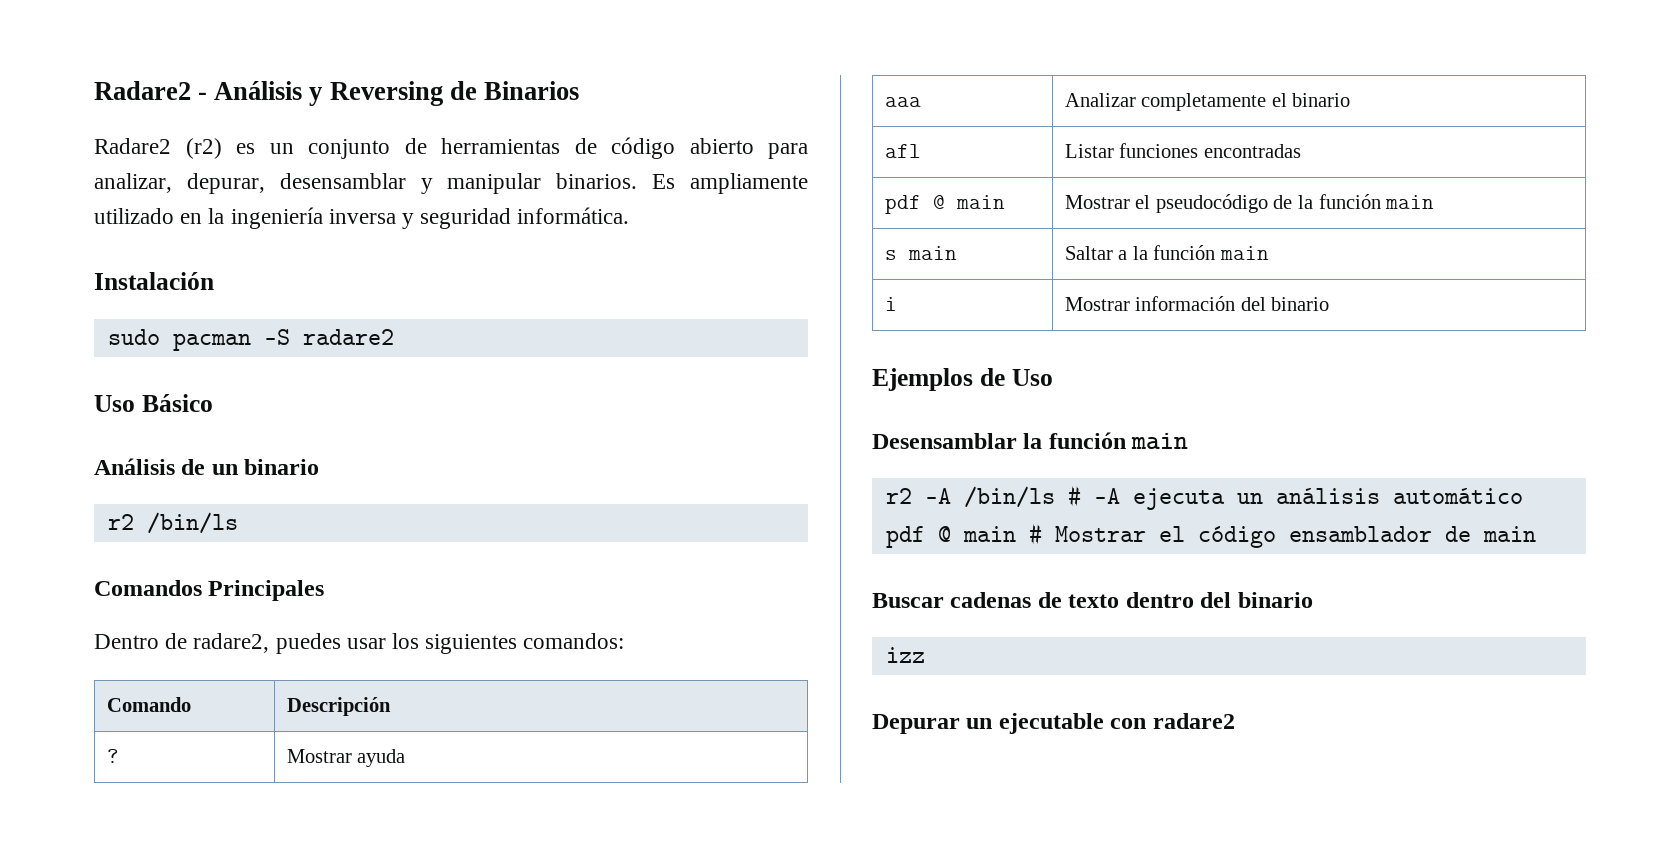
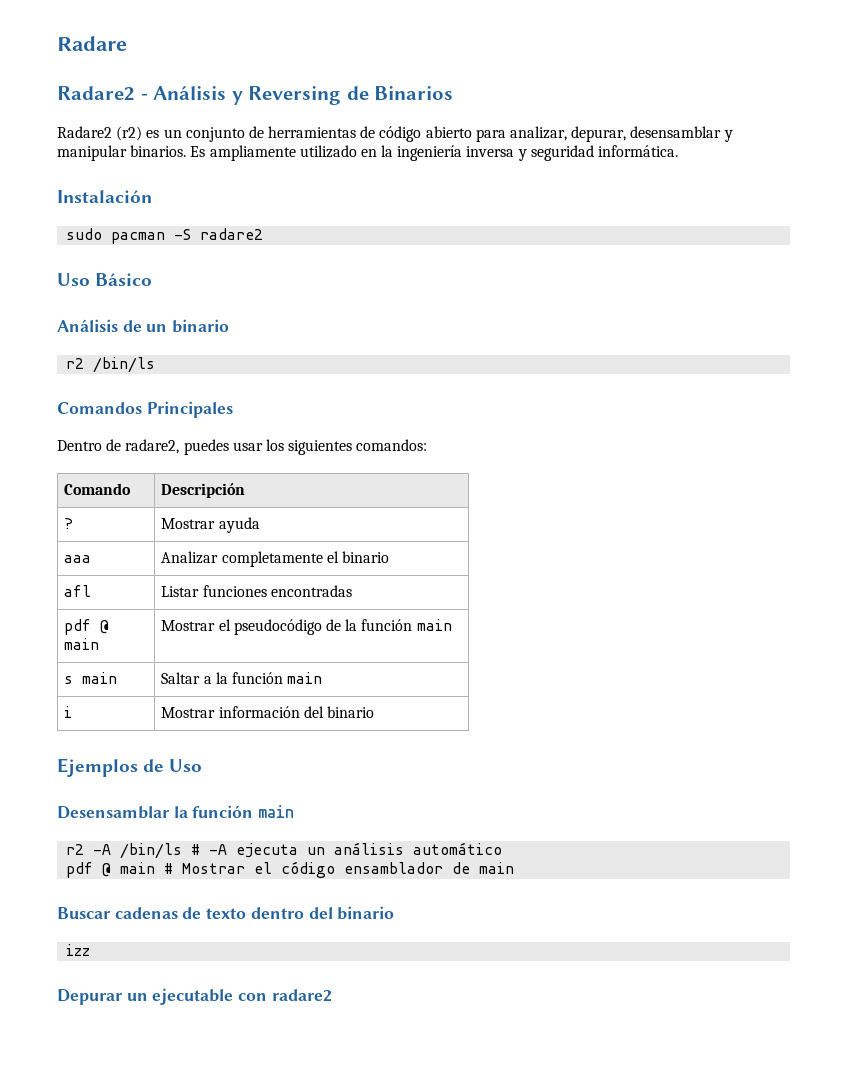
(94, 90) none -> [57,36,127,51] Radare //

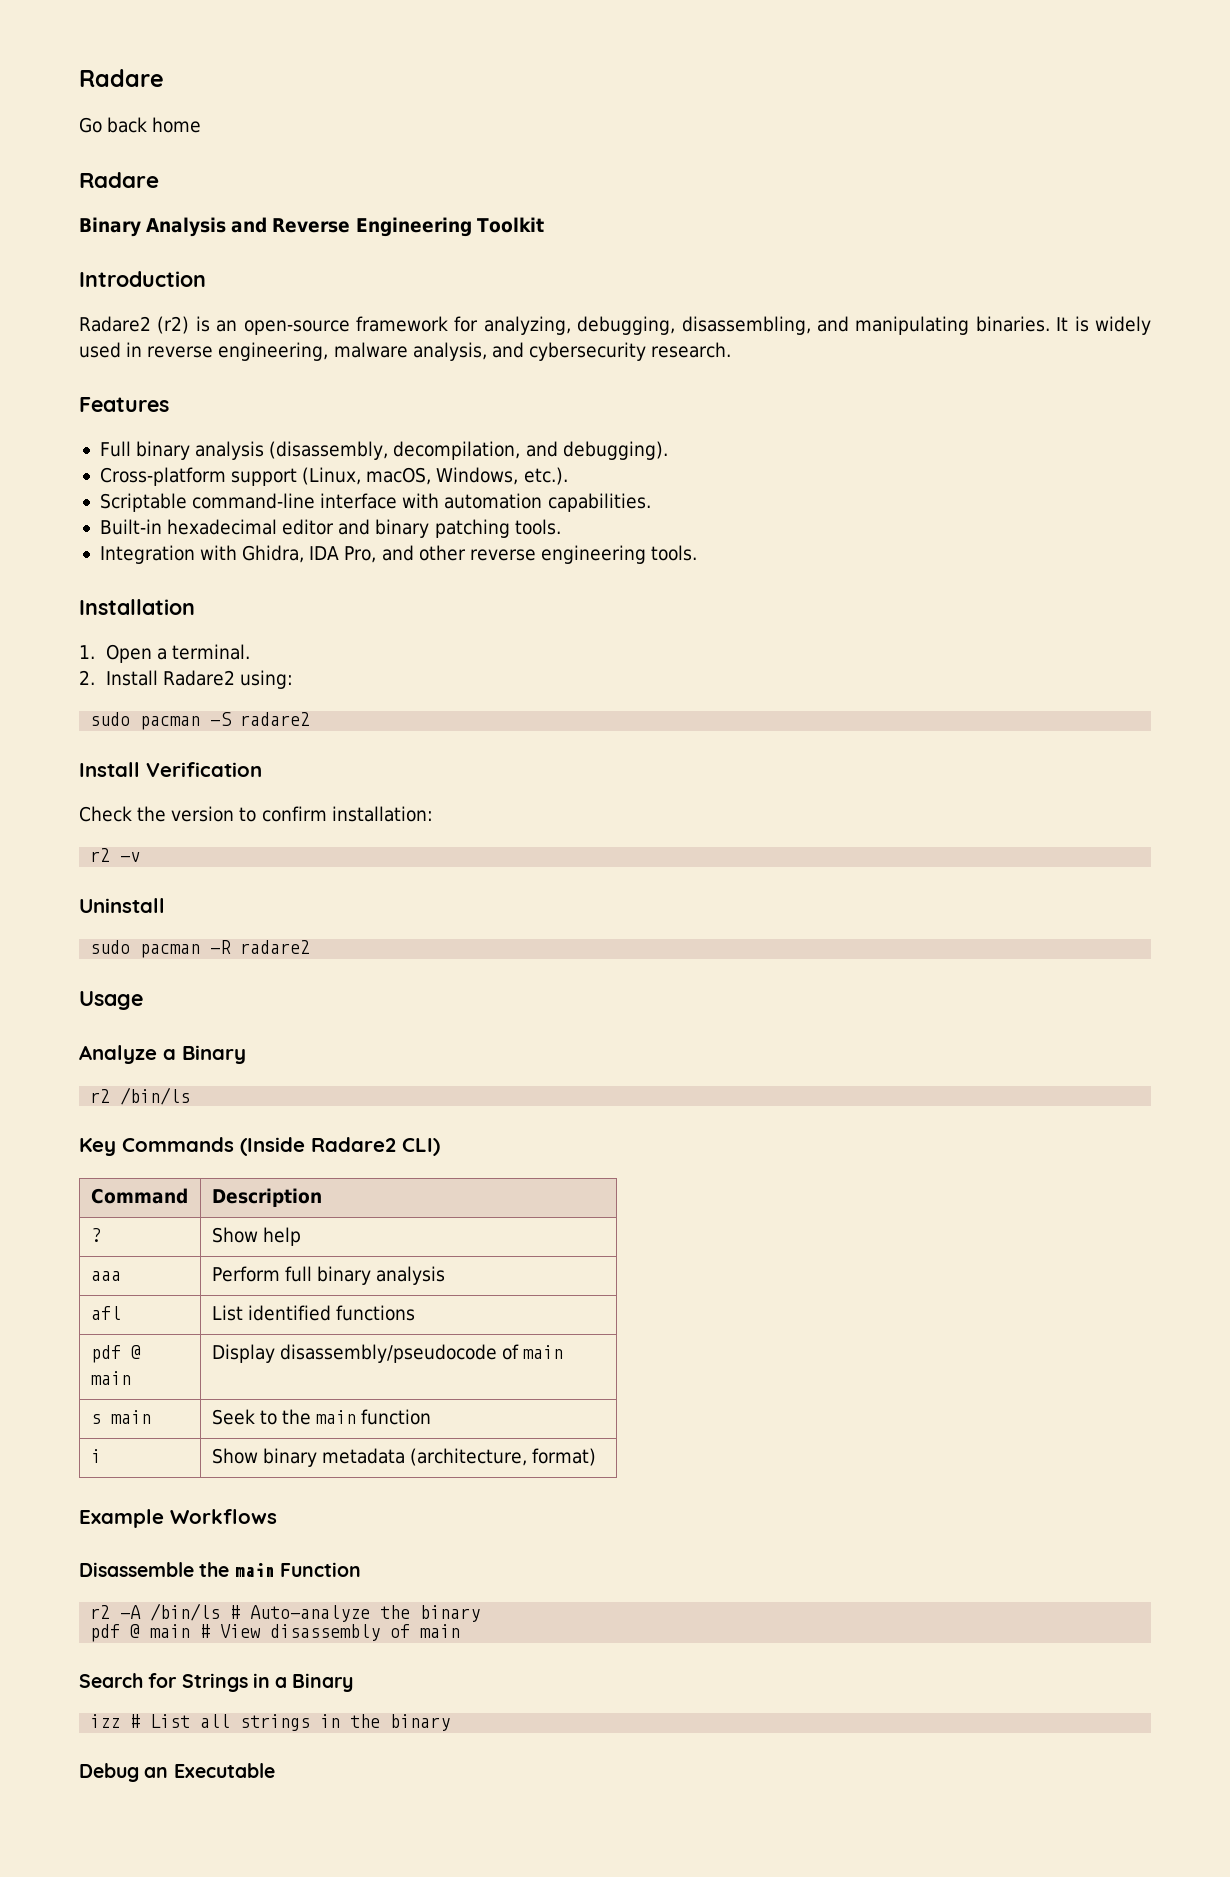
[57,36,127,51] [57,86,454,105] [57,126,733,142] [57,145,679,161] [57,190,152,203] [66,228,264,244] [57,273,153,286] [57,319,230,333] [66,357,156,373] [57,401,233,418] [57,439,428,455] [64,483,132,495] [161,483,246,498] Radare // Radare2 - Análisis y Reversing de Binarios // Radare2 (r2) es un conjunto de herramientas de código abierto para analizar, depurar, desensamblar y manipular binarios. Es ampliamente utilizado en la ingeniería inversa y seguridad informática. // Instalación // sudo pacman -S radare2 // Uso Básico // Análisis de un binario // r2 /bin/ls // Comandos Principales // Dentro de radare2, puedes usar los siguientes comandos: // Comando | Descripción -> [79,69,164,87] [79,117,202,133] [79,172,159,188] [79,217,544,237] [79,271,206,287] [79,316,1151,335] [79,342,732,361] [79,397,169,412] [99,441,668,460] [99,467,568,486] [99,493,651,512] [99,519,561,538] [99,545,698,564] [79,599,195,615] [79,644,251,663] [79,670,294,689] [90,712,311,730] [79,762,262,777] [79,806,433,822] [90,848,141,862] [79,898,165,913] [90,940,311,958] [79,991,143,1010] [79,1045,246,1064] [90,1087,191,1105] [79,1137,440,1156] [90,1188,188,1204] [211,1188,322,1207] Radare // Go back home // Radare // Binary Analysis and Reverse Engineering Toolkit // Introduction // Radare2 (r2) is an open-source framework for analyzing, debugging, disassembling, and manipulating binaries. It is widely used in reverse engineering, malware analysis, and cybersecurity research. // Features // Full binary analysis (disassembly, decompilation, and debugging). // Cross-platform support (Linux, macOS, Windows, etc.). // Scriptable command-line interface with automation capabilities. // Built-in hexadecimal editor and binary patching tools. // Integration with Ghidra, IDA Pro, and other reverse engineering tools. // Installation // 1. Open a terminal. // 2. Install Radare2 using: // sudo pacman -S radare2 // Install Verification // Check the version to confirm installation: // r2 -v // Uninstall // sudo pacman -R radare2 // Usage // Analyze a Binary // r2 /bin/ls // Key Commands (Inside Radare2 CLI) // Command | Description
[161,517,260,533] Mostrar ayuda -> [211,1227,302,1246] Show help
[161,551,389,567] [64,585,92,597] [161,585,352,597] [64,619,110,635] [64,638,100,650] [161,619,413,635] Analizar completamente el binario // afl | Listar funciones encontradas // pdf @ main | Mostrar el pseudocódigo de la función -> [211,1266,446,1285] [90,1306,121,1320] [211,1305,416,1321] [90,1345,141,1363] [90,1371,131,1385] [211,1344,520,1363] Perform full binary analysis // afl | List identified functions // pdf @ main | Display disassembly/pseudocode of
[161,672,323,684] Saltar a la función main -> [211,1409,432,1425] Seek to the main function
[161,706,374,718] [57,758,203,777] [57,805,295,819] Mostrar información del binario // Ejemplos de Uso // Desensamblar la función main -> [211,1448,597,1467] [79,1509,277,1528] [79,1562,361,1577] Show binary metadata (architecture, format) // Example Workflows // Disassemble the main Function
[209,842,503,858] -A ejecuta un análisis automático -> [250,1605,481,1622] Auto-analyze the binary
[182,861,515,878] [57,906,395,920] [66,944,91,956] [57,988,332,1005] Mostrar el código ensamblador de main // Buscar cadenas de texto dentro del binario // izz // Depurar un ejecutable con radare2 -> [220,1624,461,1641] [79,1673,354,1692] [90,1714,451,1731] [79,1763,275,1782] View disassembly of main // Search for Strings in a Binary // izz # List all strings in the binary // Debug an Executable

